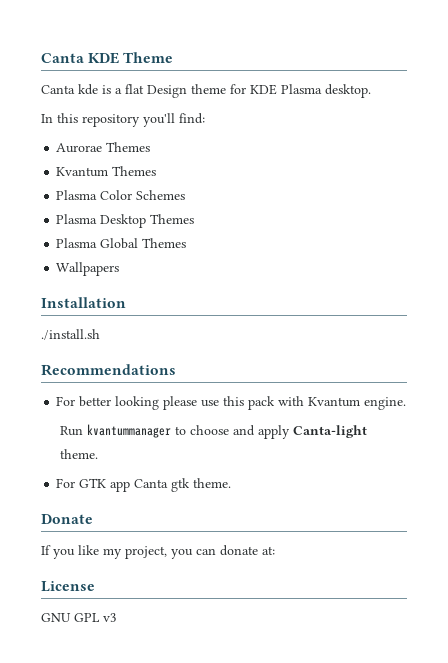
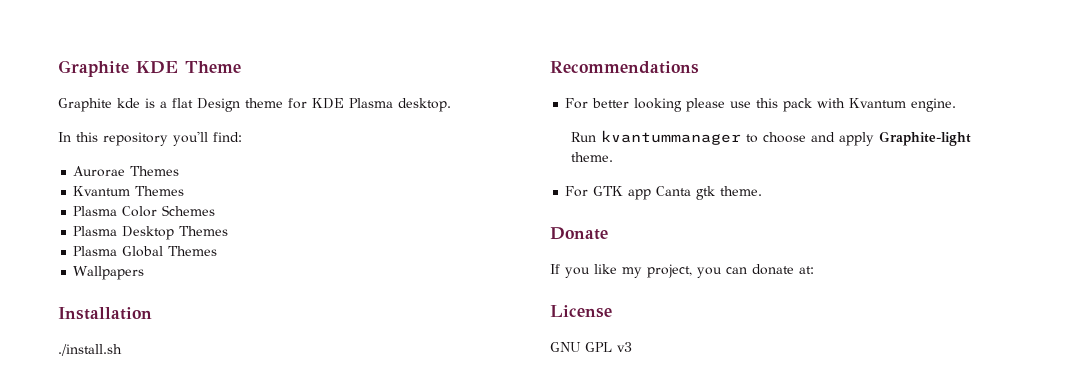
[41,53,84,63] Canta -> [58,60,129,77] Graphite
[41,85,75,94] Canta -> [58,98,112,112] Graphite
[292,425,367,438] Canta-light -> [879,131,972,146] Graphite-light

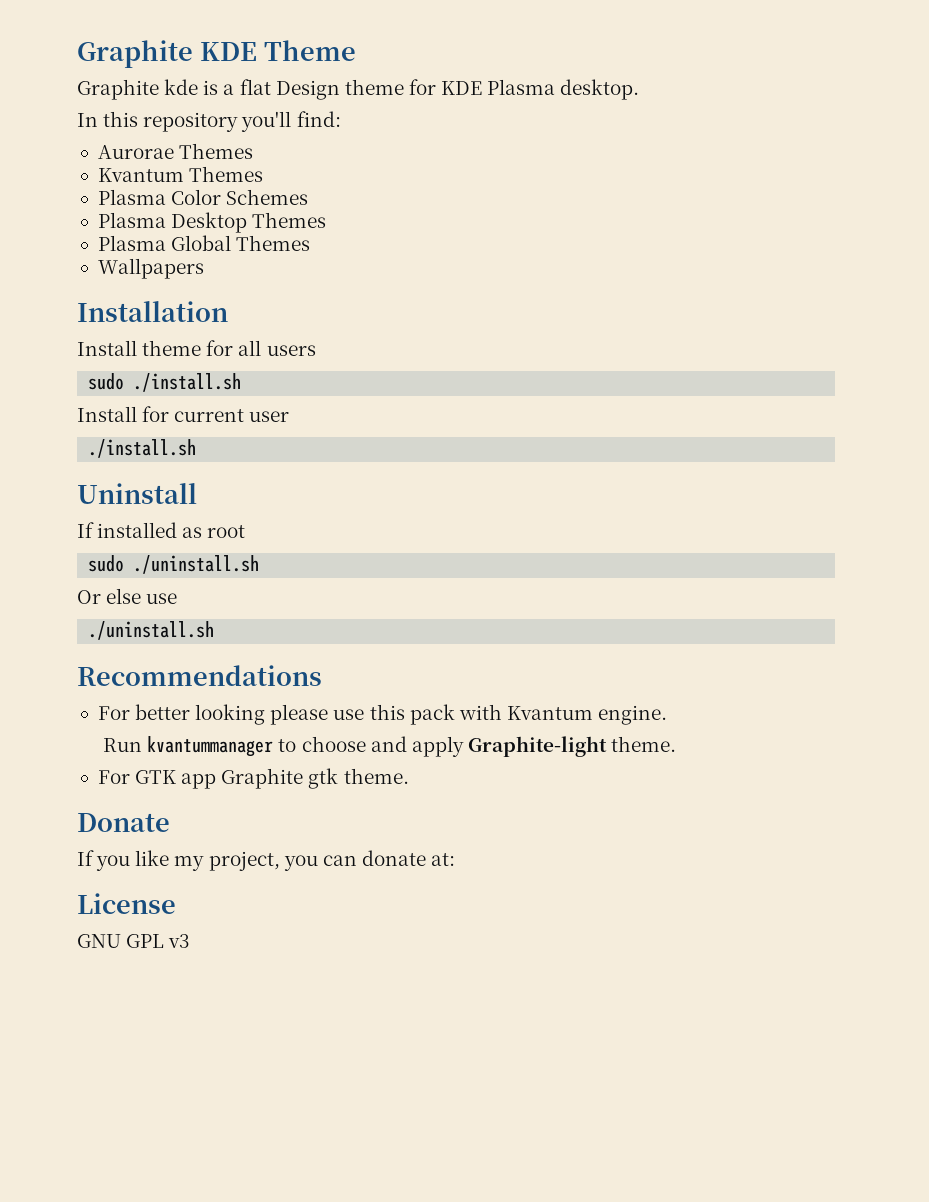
[58,344,122,356] ./install.sh -> [77,340,316,356] [88,373,242,392] [77,406,290,422] [88,439,197,458] [77,483,197,504] [77,522,246,538] [88,555,260,574] [77,588,178,604] [88,621,215,640] Install theme for all users // sudo ./install.sh // Install for current user // ./install.sh // Uninstall // If installed as root // sudo ./uninstall.sh // Or else use // ./uninstall.sh
[656,186,692,196] Canta -> [221,768,304,789] Graphite

